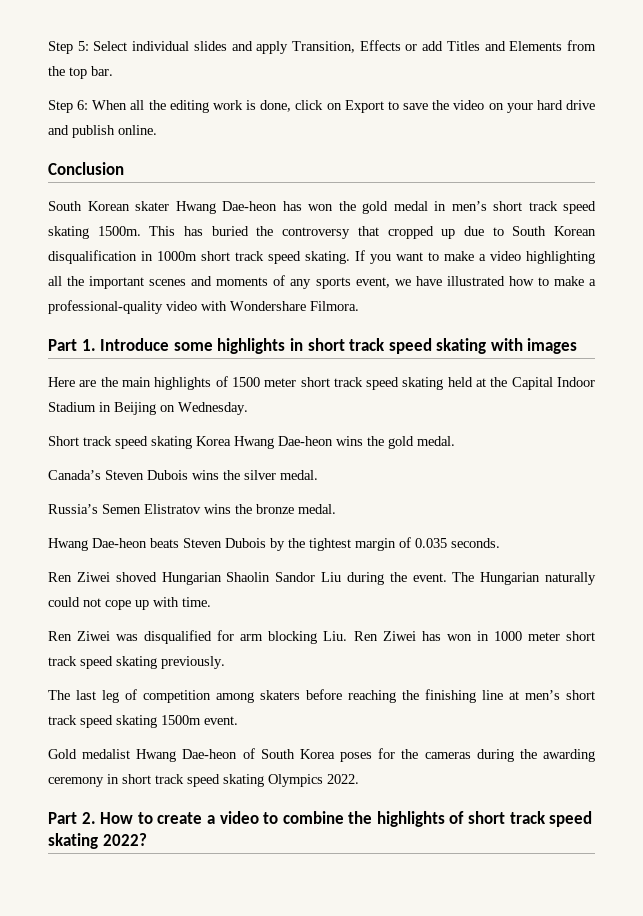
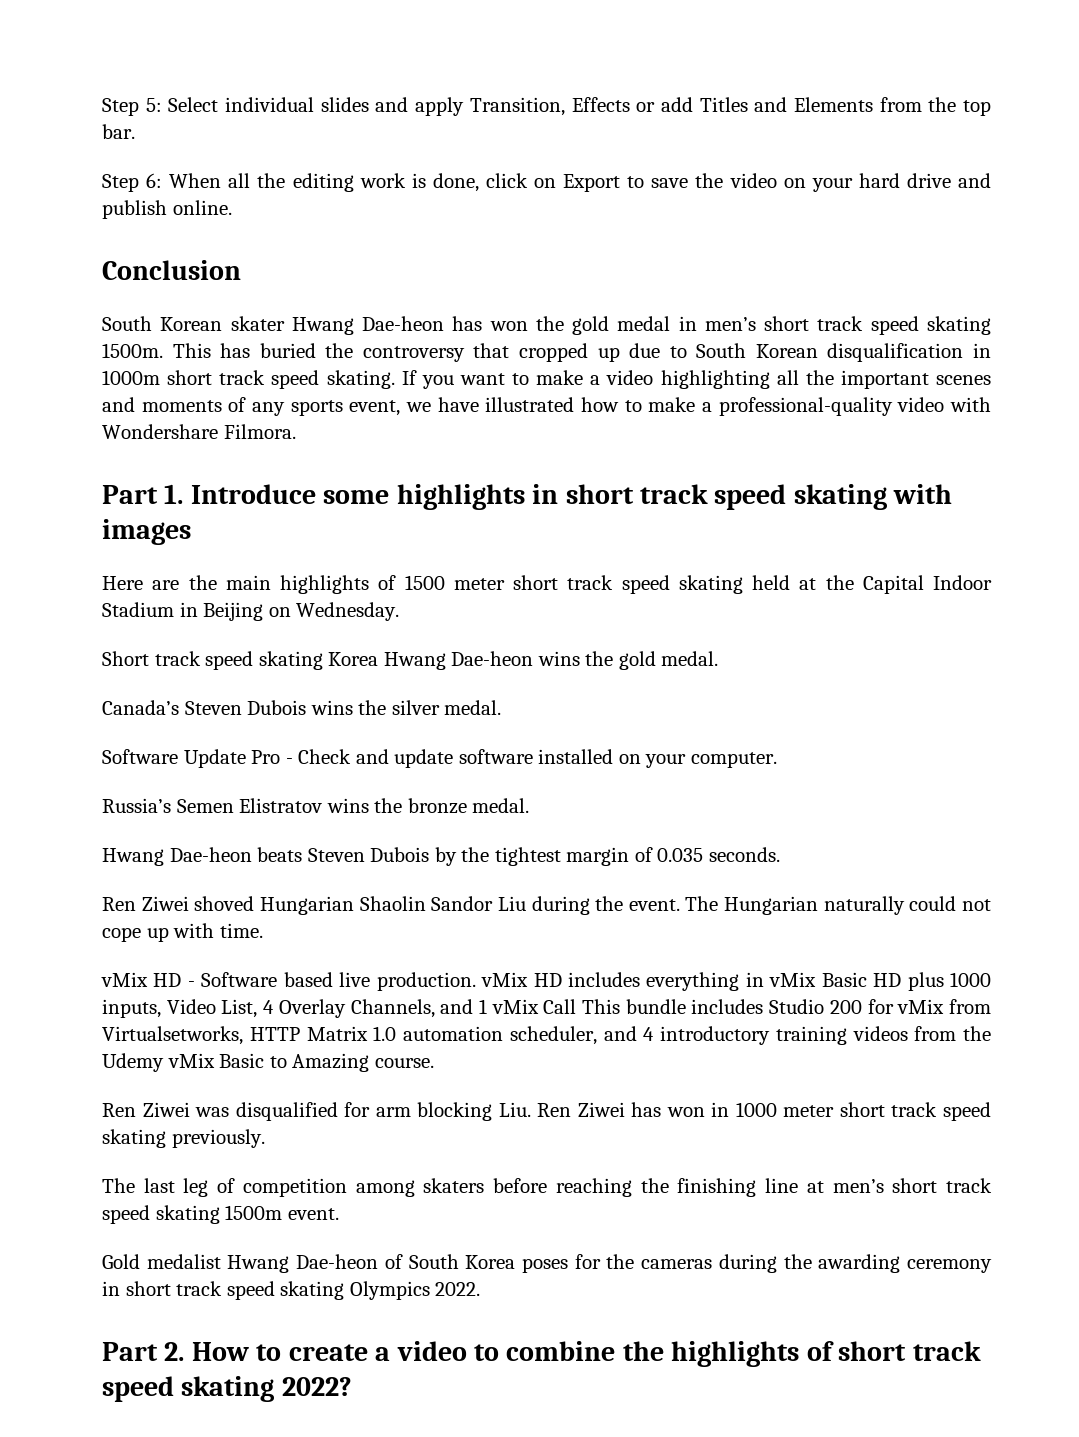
(318, 475) none -> [102,749,777,768] // Software Update Pro - Check and update software installed on your computer.
(211, 602) none -> [101,972,991,991] [102,999,992,1018] [102,1026,991,1045] [102,1053,434,1072] // vMix HD - Software based live production. vMix HD includes everything in vMix Basic HD plus 1000 inputs, Video List, 4 Overlay Channels, and 1 vMix Call This bundle includes Studio 200 for vMix from Virtualsetworks, HTTP Matrix 1.0 automation scheduler, and 4 introductory training videos from the Udemy vMix Basic to Amazing course.

